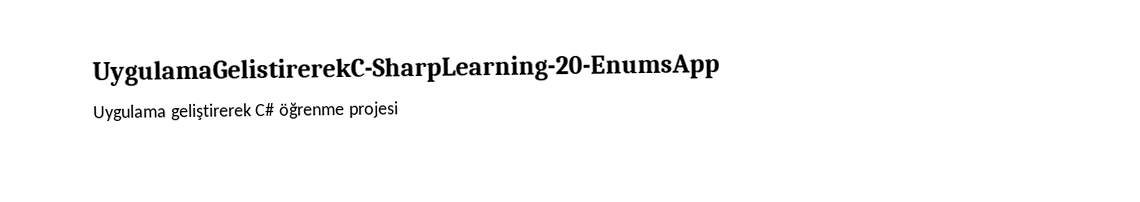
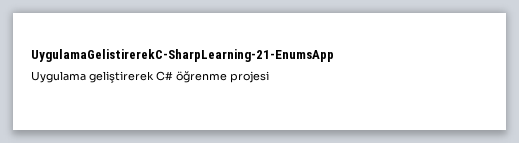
[92,53,720,87] UygulamaGelistirerekC-SharpLearning-20-EnumsApp -> [31,49,334,62] UygulamaGelistirerekC-SharpLearning-21-EnumsApp

